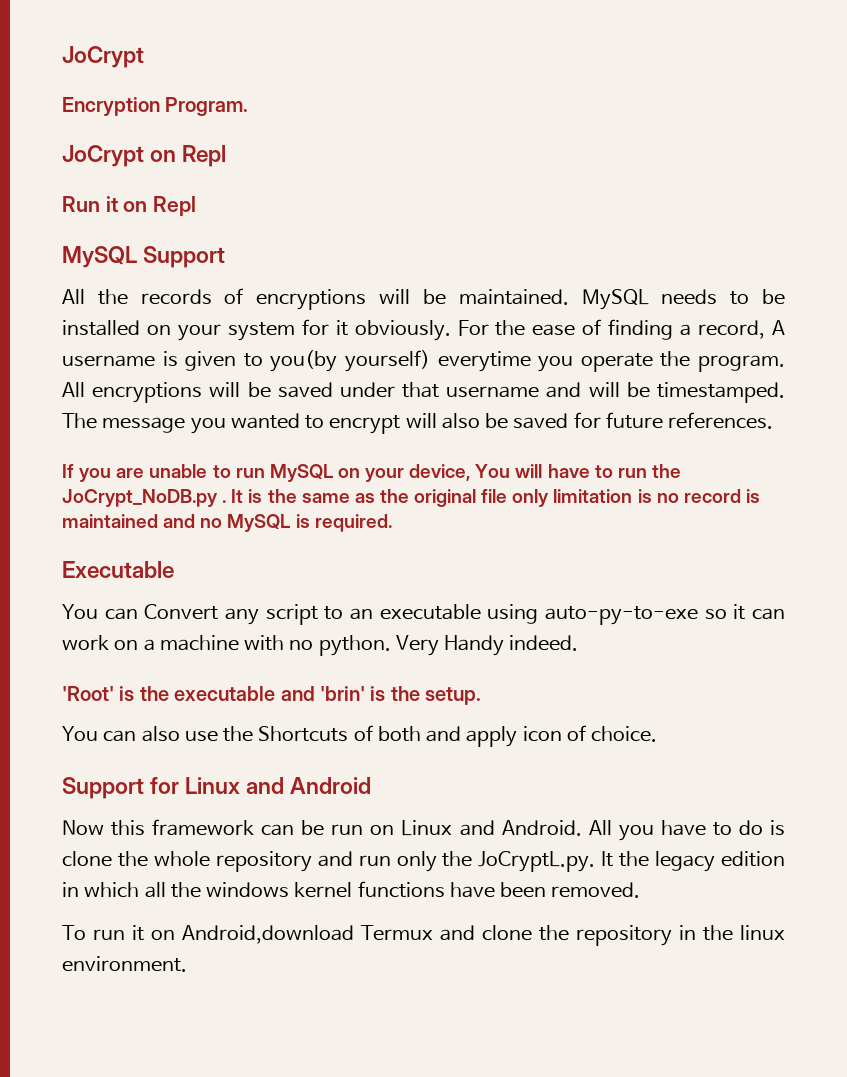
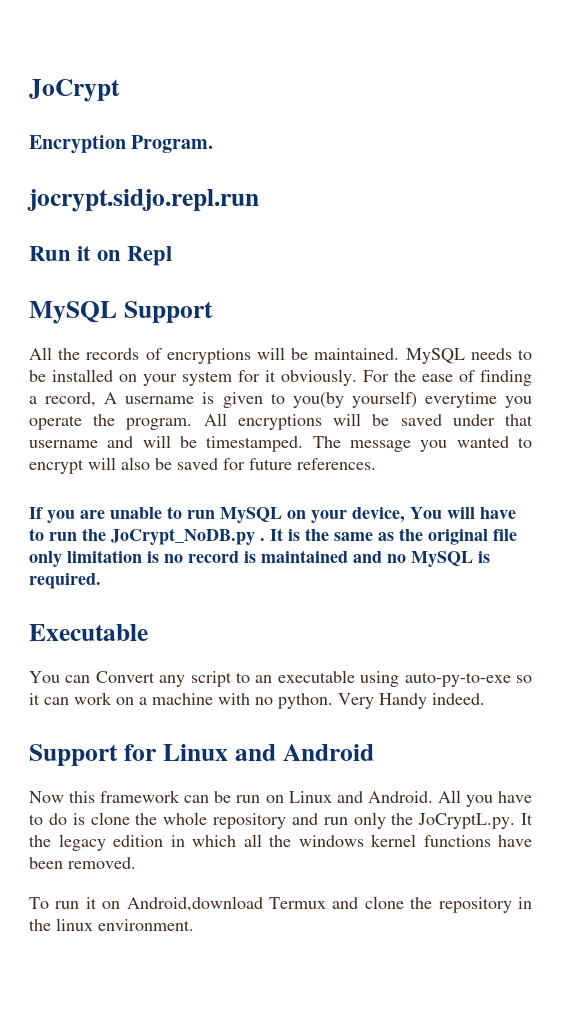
[62,145,227,167] JoCrypt on Repl -> [27,189,259,212] jocrypt.sidjo.repl.run
[62,686,482,705] [62,725,658,747] // 'Root' is the executable and 'brin' is the setup. // You can also use the Shortcuts of both and apply icon of choice. -> (485, 699) none

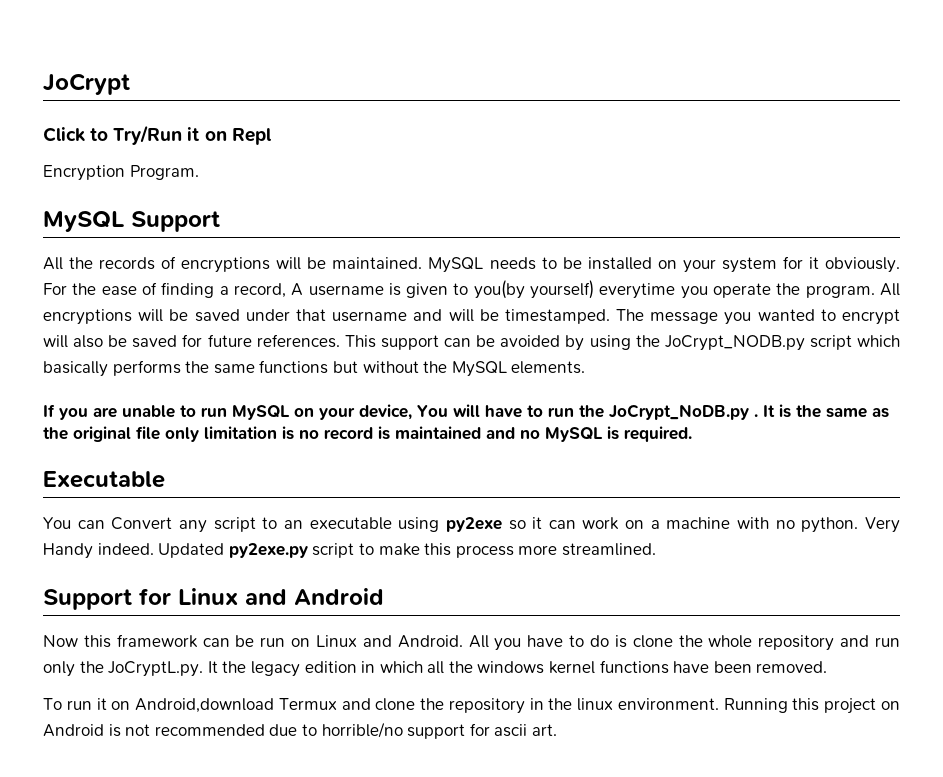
[29,135,214,154] [27,189,259,212] [29,246,173,266] Encryption Program. // jocrypt.sidjo.repl.run // Run it on Repl -> [43,125,272,145] [43,165,199,181] Click to Try/Run it on Repl // Encryption Program.
(376, 464) none -> [344,335,900,351] [43,360,586,377] This support can be avoided by using the JoCrypt_NODB.py script which basically performs the same functions but without the MySQL elements.
[404,672,511,687] auto-py-to-exe -> [445,517,502,532] py2exe
(485, 699) none -> [158,543,656,558] Updated py2exe.py script to make this process more streamlined.
(194, 925) none -> [723,698,900,714] [43,722,557,739] Running this project on Android is not recommended due to horrible/no support for ascii art.

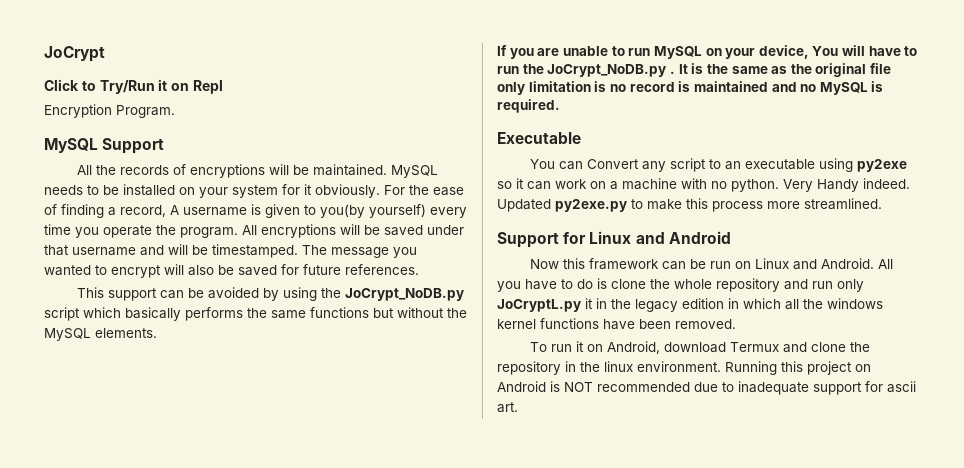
[599,283,676,299] everytime -> [430,207,467,218] [44,224,71,235] every time
(340, 341) none -> (419, 269) //
[664,335,805,351] JoCrypt_NODB.py -> [344,288,464,301] JoCrypt_NoDB.py
[312,543,355,558] script -> (627, 205) none
[79,661,218,677] the JoCryptL.py. It -> [497,298,607,312] JoCryptL.py it in
[135,698,275,713] Android,download -> [606,341,726,354] Android, download
[125,724,151,736] not -> [564,382,593,392] NOT
[321,722,403,738] horrible/no -> [738,381,809,395] inadequate

